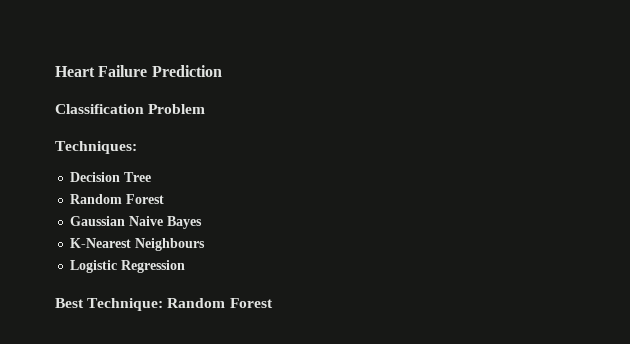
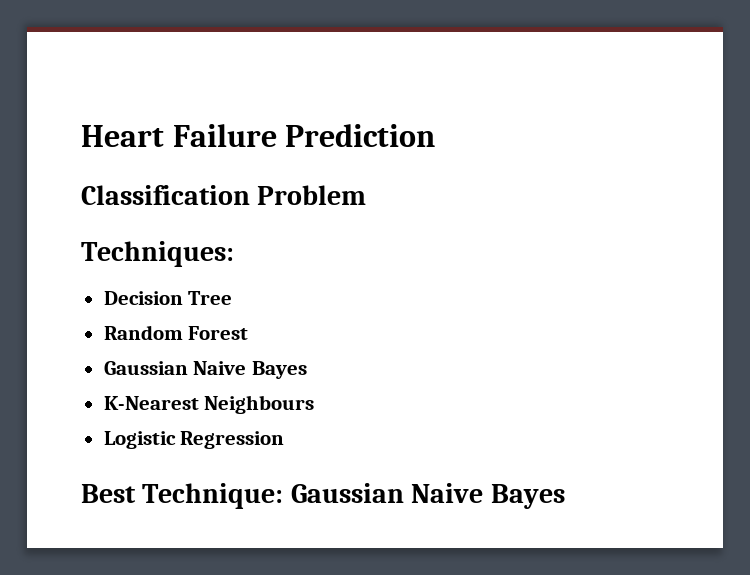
[167,298,273,308] Random Forest -> [290,483,565,509] Gaussian Naive Bayes

